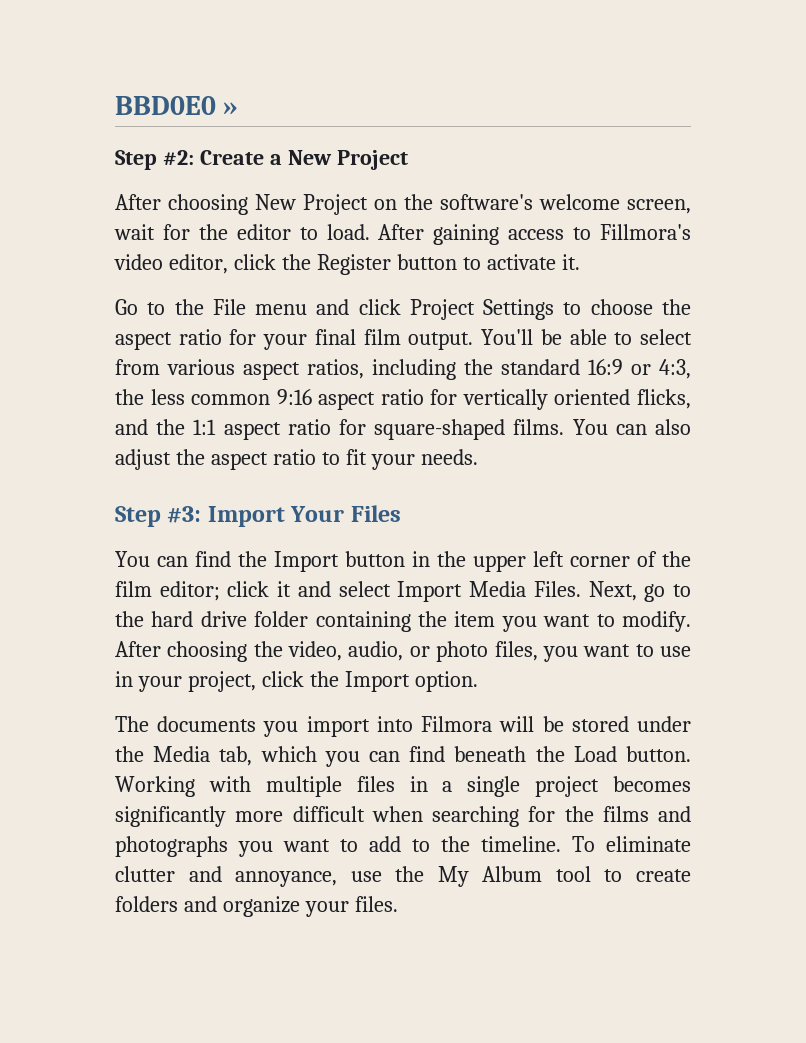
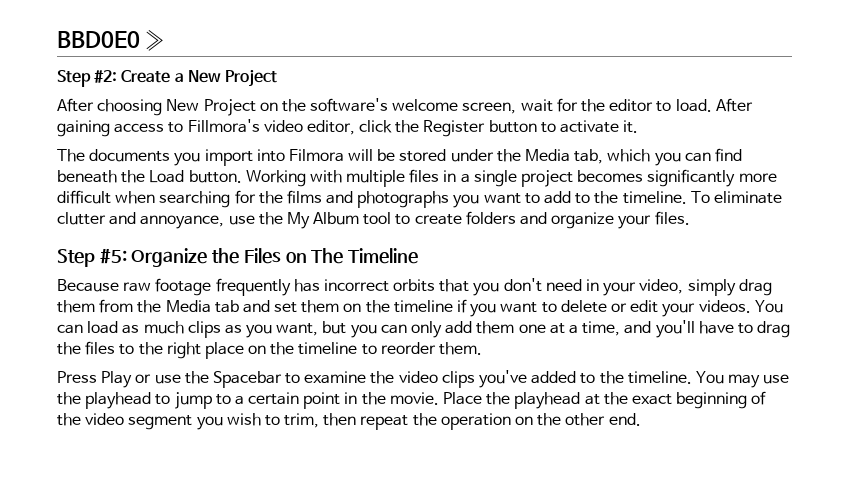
[115,299,691,320] [115,329,693,350] [115,359,691,380] [115,389,691,410] [115,419,691,440] [115,449,478,470] [115,505,401,527] [115,551,691,572] [115,581,692,602] [115,611,691,632] [115,641,692,662] [115,671,478,692] // Go to the File menu and click Project Settings to choose the aspect ratio for your final film output. You'll be able to select from various aspect ratios, including the standard 16:9 or 4:3, the less common 9:16 aspect ratio for vertically oriented flicks, and the 1:1 aspect ratio for square-shaped films. You can also adjust the aspect ratio to fit your needs. // Step #3: Import Your Files // You can find the Import button in the upper left corner of the film editor; click it and select Import Media Files. Next, go to the hard drive folder containing the item you want to modify. After choosing the video, audio, or photo files, you want to use in your project, click the Import option. -> (639, 126) none
(398, 904) none -> [57,248,419,267] [57,278,772,296] [57,299,783,317] [57,320,791,338] [57,341,483,359] [57,370,790,388] [57,391,767,409] [57,413,641,430] // Step #5: Organize the Files on The Timeline // Because raw footage frequently has incorrect orbits that you don't need in your video, simply drag them from the Media tab and set them on the timeline if you want to delete or edit your videos. You can load as much clips as you want, but you can only add them one at a time, and you'll have to drag the files to the right place on the timeline to reorder them. // Press Play or use the Spacebar to examine the video clips you've added to the timeline. You may use the playhead to jump to a certain point in the movie. Place the playhead at the exact beginning of the video segment you wish to trim, then repeat the operation on the other end.

